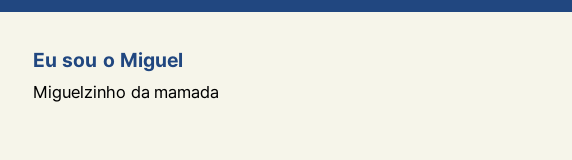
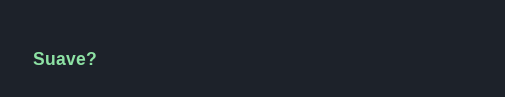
[33,52,184,72] [33,85,220,102] Eu sou o Miguel // Miguelzinho da mamada -> [33,52,97,65] Suave?

